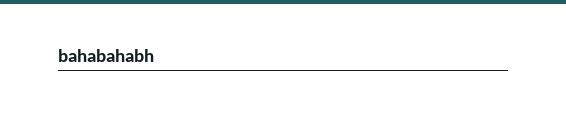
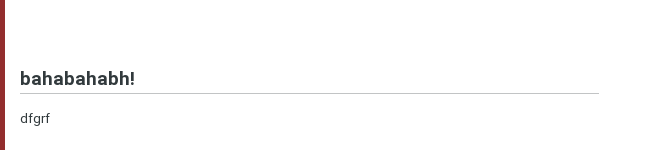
[58,49,154,62] bahabahabh -> [20,71,135,85] [20,113,50,126] bahabahabh! // dfgrf

